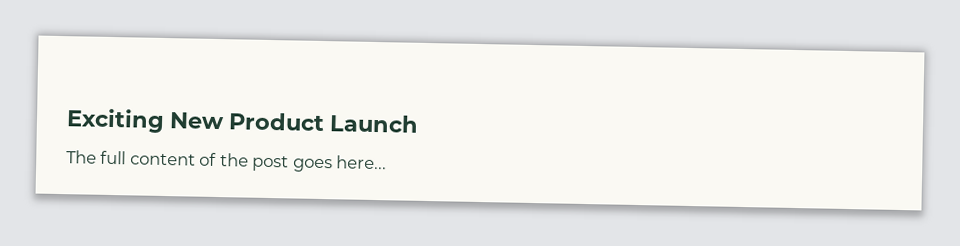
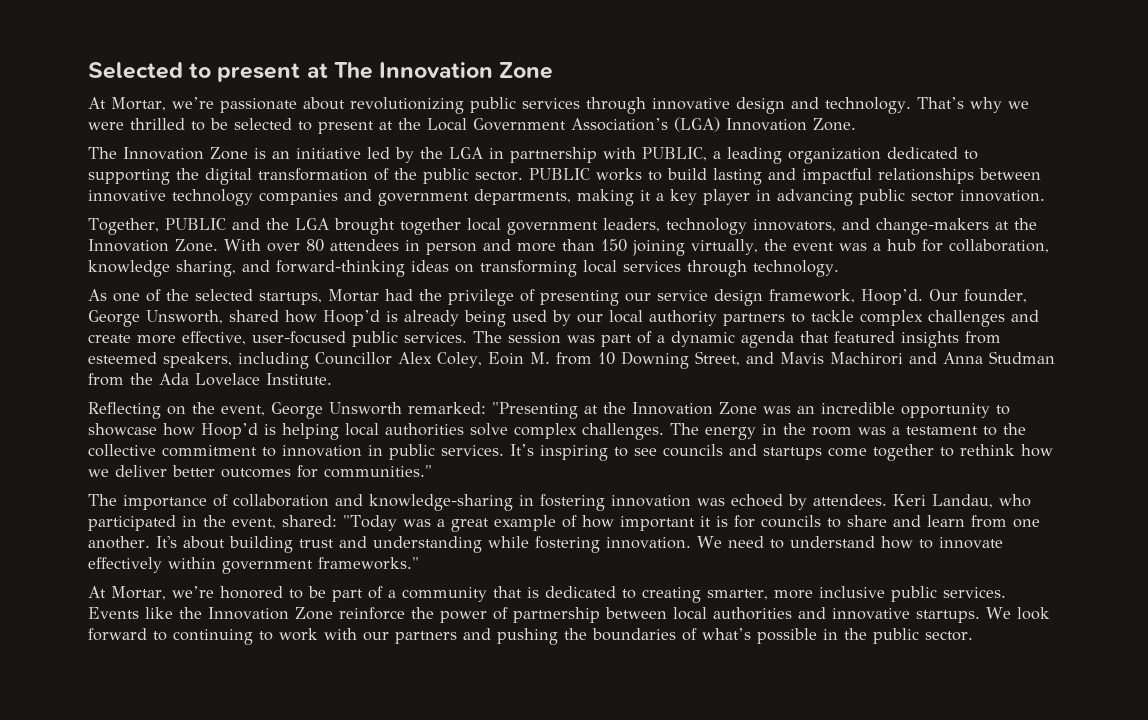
[66,108,420,133] [66,150,388,173] Exciting New Product Launch // The full content of the post goes here... -> [88,62,554,82] [88,97,1029,114] [88,117,856,134] [88,147,978,164] [88,168,1041,185] [88,189,1045,206] [88,218,1037,235] [88,239,1049,256] [88,260,839,277] [88,289,1027,306] [88,310,1039,327] [88,331,1001,348] [88,351,1055,369] [88,373,332,386] [88,402,1010,419] [88,423,1026,440] [88,444,1053,461] [88,465,432,478] [88,494,1031,511] [88,515,1040,532] [88,536,1003,553] [88,557,419,574] [88,586,1006,603] [88,607,1050,623] [88,628,973,645] Selected to present at The Innovation Zone // At Mortar, we’re passionate about revolutionizing public services through innovative design and technology. That’s why we were thrilled to be selected to present at the Local Government Association’s (LGA) Innovation Zone. // The Innovation Zone is an initiative led by the LGA in partnership with PUBLIC, a leading organization dedicated to supporting the digital transformation of the public sector. PUBLIC works to build lasting and impactful relationships between innovative technology companies and government departments, making it a key player in advancing public sector innovation. // Together, PUBLIC and the LGA brought together local government leaders, technology innovators, and change-makers at the Innovation Zone. With over 80 attendees in person and more than 150 joining virtually, the event was a hub for collaboration, knowledge sharing, and forward-thinking ideas on transforming local services through technology. // As one of the selected startups, Mortar had the privilege of presenting our service design framework, Hoop’d. Our founder, George Unsworth, shared how Hoop’d is already being used by our local authority partners to tackle complex challenges and create more effective, user-focused public services. The session was part of a dynamic agenda that featured insights from esteemed speakers, including Councillor Alex Coley, Eoin M. from 10 Downing Street, and Mavis Machirori and Anna Studman from the Ada Lovelace Institute. // Reflecting on the event, George Unsworth remarked: "Presenting at the Innovation Zone was an incredible opportunity to showcase how Hoop’d is helping local authorities solve complex challenges. The energy in the room was a testament to the collective commitment to innovation in public services. It’s inspiring to see councils and startups come together to rethink how we deliver better outcomes for communities." // The importance of collaboration and knowledge-sharing in fostering innovation was echoed by attendees. Keri Landau, who participated in the event, shared: "Today was a great example of how important it is for councils to share and learn from one another. It's about building trust and understanding while fostering innovation. We need to understand how to innovate effectively within government frameworks." // At Mortar, we’re honored to be part of a community that is dedicated to creating smarter, more inclusive public services. Events like the Innovation Zone reinforce the power of partnership between local authorities and innovative startups. We look forward to continuing to work with our partners and pushing the boundaries of what’s possible in the public sector.

